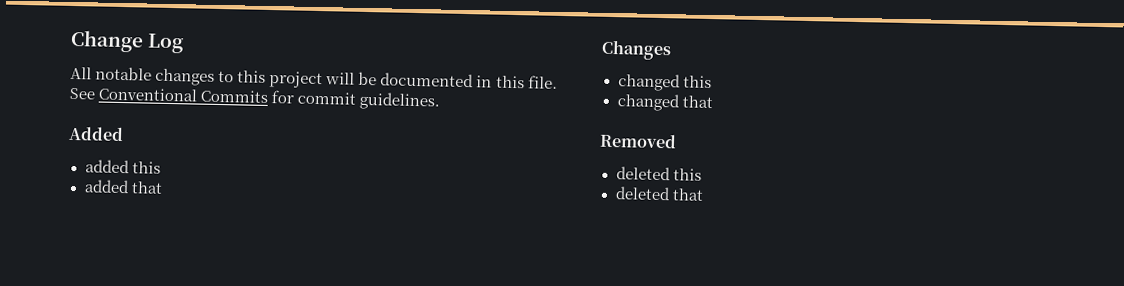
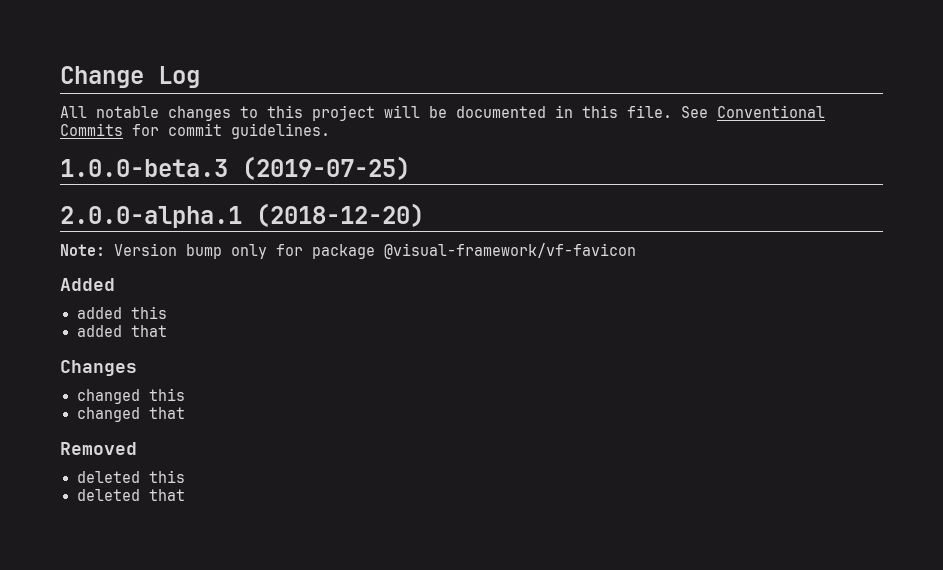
(441, 101) none -> [60,156,410,180] [60,203,424,228] [60,243,636,259] // 1.0.0-beta.3 (2019-07-25) // 2.0.0-alpha.1 (2018-12-20) // Note: Version bump only for package @visual-framework/vf-favicon

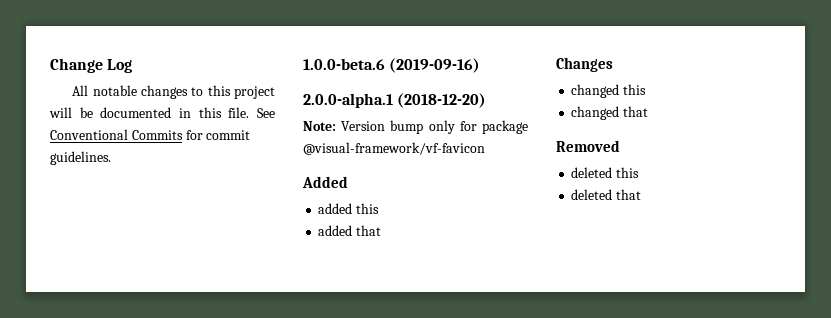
[60,156,410,180] 1.0.0-beta.3 (2019-07-25) -> [303,58,481,73] 1.0.0-beta.6 (2019-09-16)

